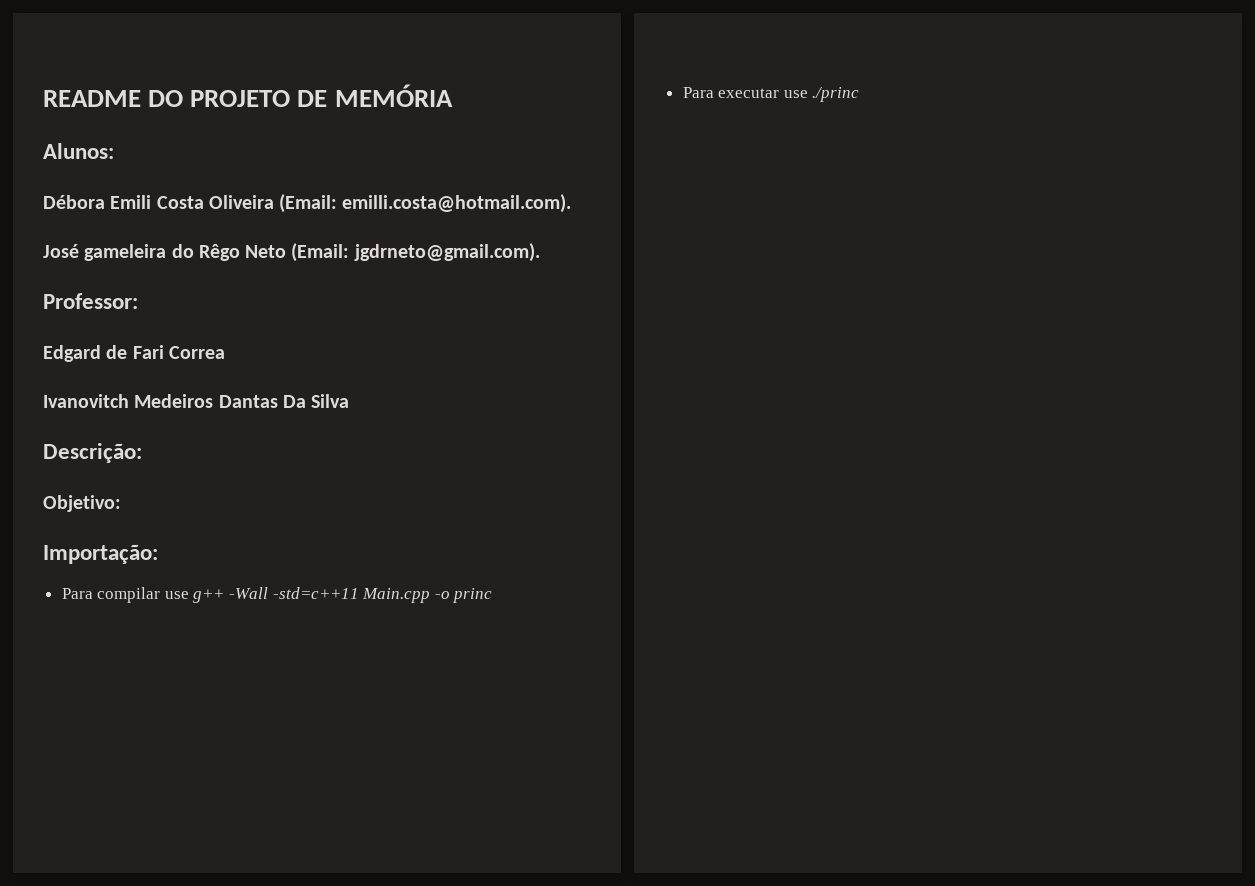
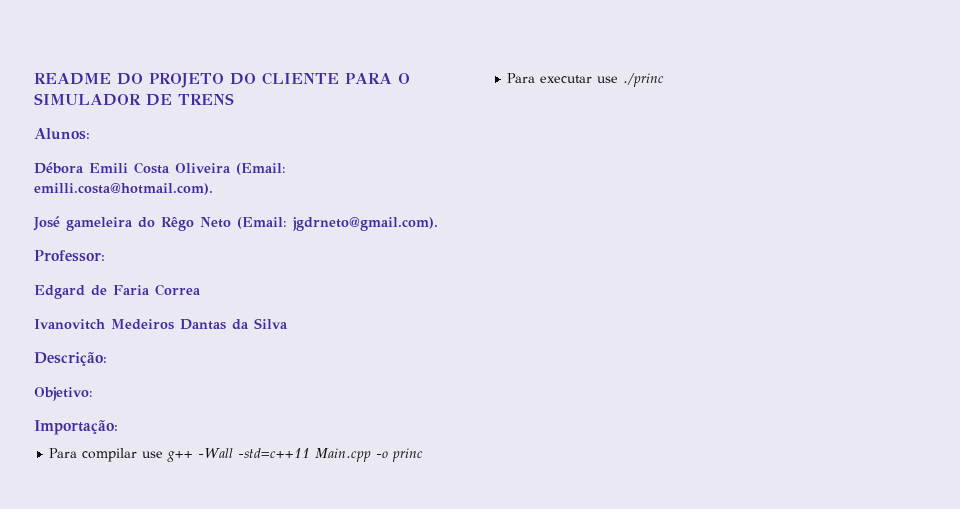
[297,84,453,107] DE MEMÓRIA -> [230,72,410,85] [34,93,234,106] DO CLIENTE PARA O SIMULADOR DE TRENS
[132,345,164,359] Fari -> [113,285,150,295] Faria
[282,395,306,408] Da -> [232,319,249,330] da

